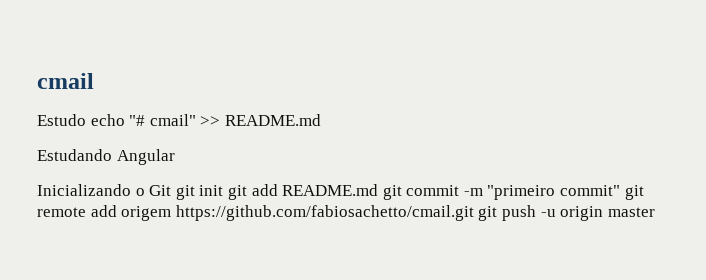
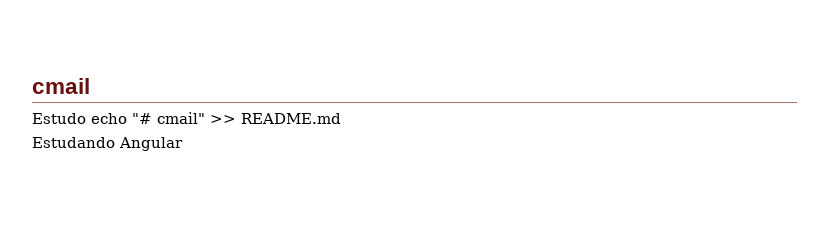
[37,184,644,200] [37,205,655,221] // Inicializando o Git git init git add README.md git commit -m "primeiro commit" git remote add origem https://github.com/fabiosachetto/cmail.git git push -u origin master -> (183, 144) none

